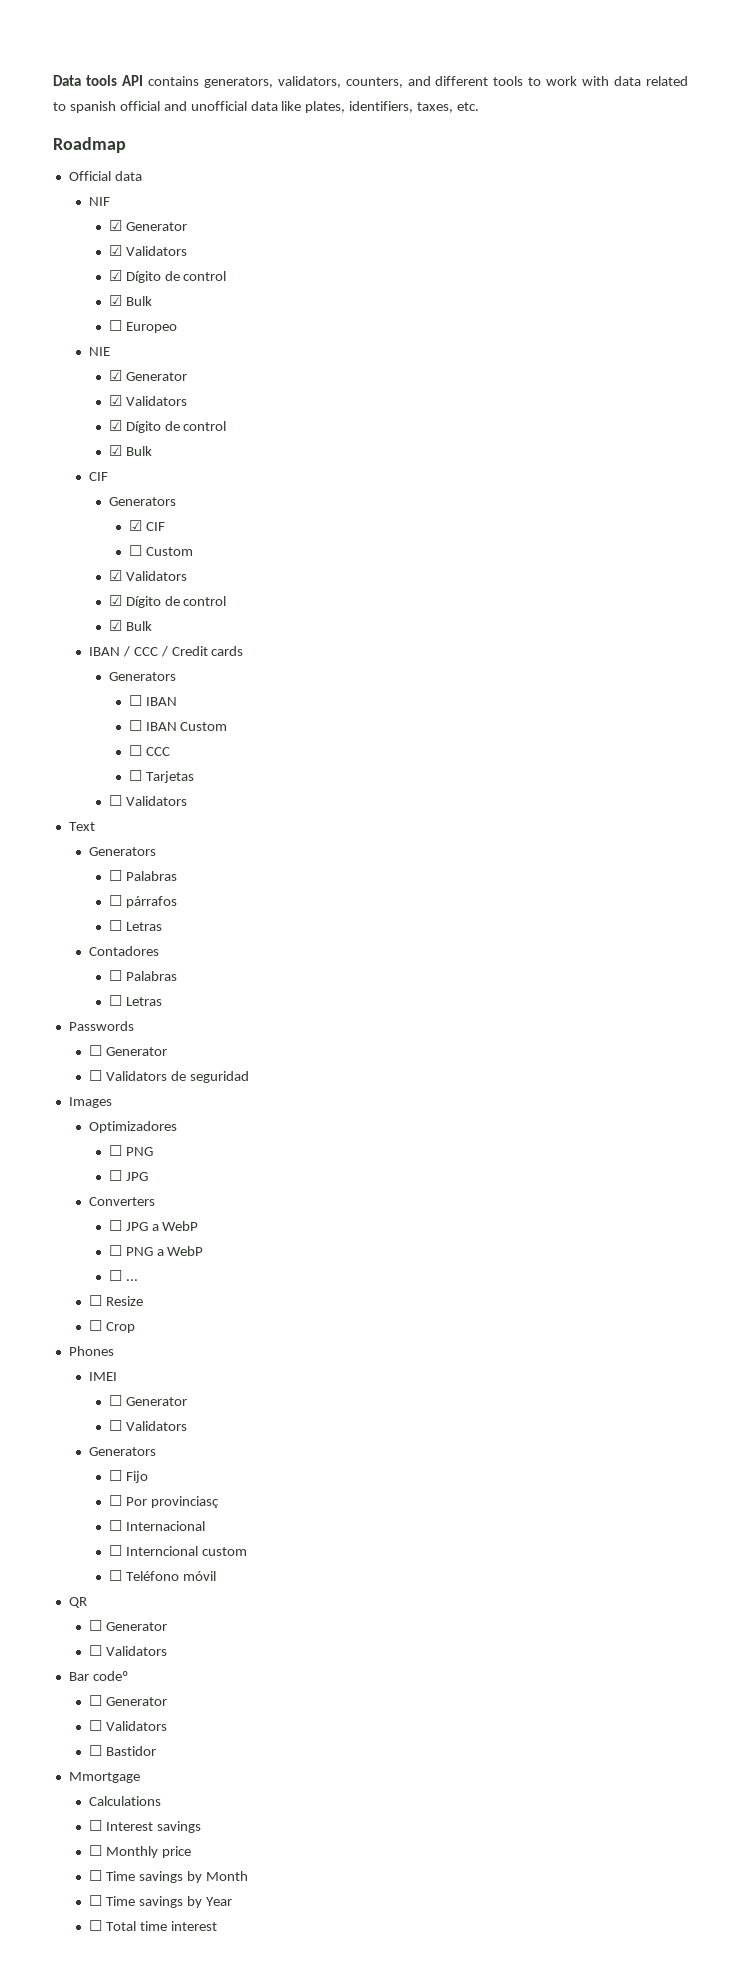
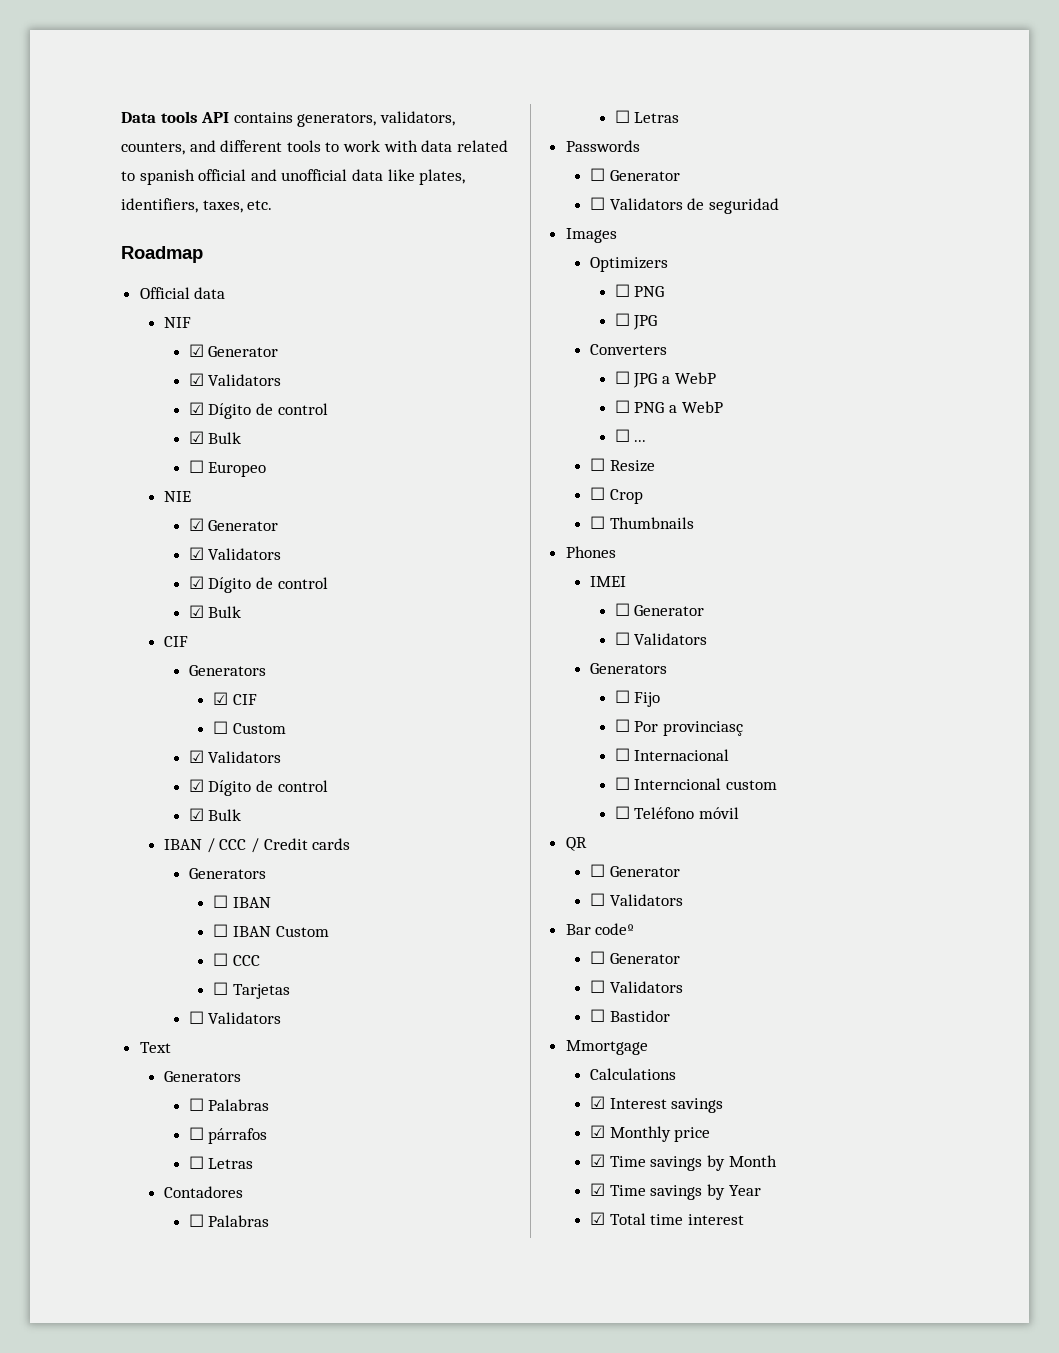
[88,1121,177,1133] Optimizadores -> [590,257,669,272] Optimizers
(135, 1327) none -> [590,516,694,529] // ☐ Thumbnails
[88,1820,102,1831] ☐ -> [590,1096,606,1109] ☑
[88,1845,102,1856] ☐ -> [590,1125,606,1138] ☑
[88,1870,102,1881] ☐ -> [590,1154,606,1167] ☑
[88,1895,102,1906] ☐ -> [590,1183,606,1196] ☑
[88,1920,102,1931] ☐ -> [590,1212,606,1225] ☑

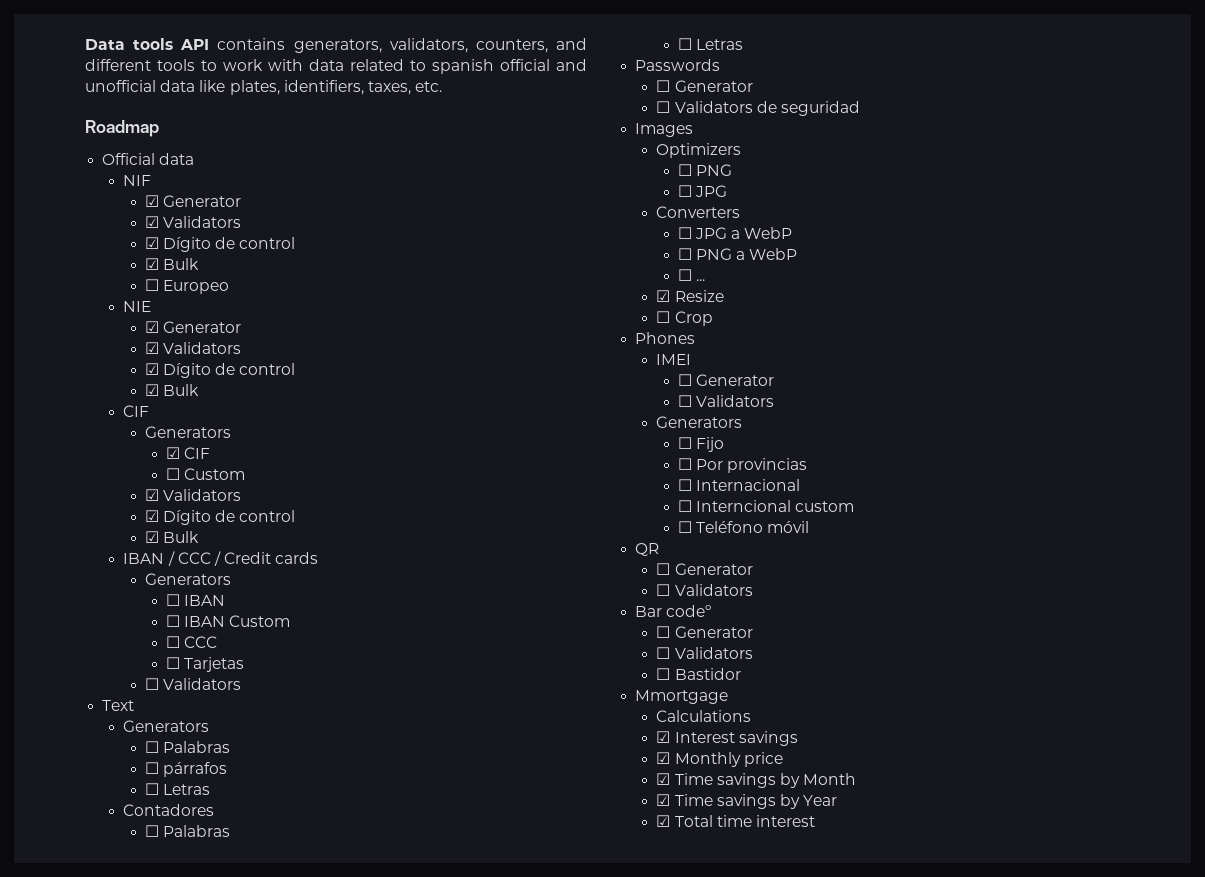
[590,458,606,471] ☐ -> [656,290,671,302] ☑
[590,516,694,529] // ☐ Thumbnails -> (713, 318) none
[662,721,743,736] provinciasç -> [727,458,808,473] provincias

